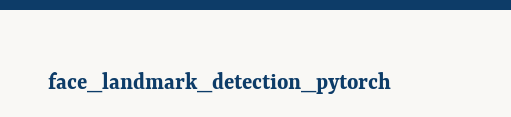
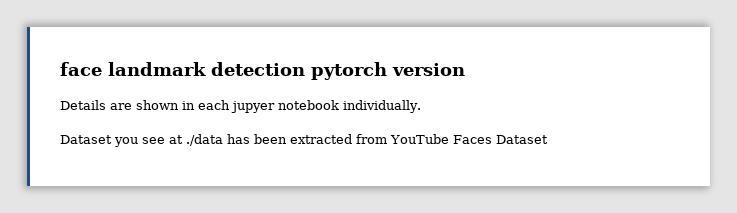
[48,72,391,94] face_landmark_detection_pytorch -> [60,62,465,80] [60,100,421,113] [60,134,548,147] face landmark detection pytorch version // Details are shown in each jupyer notebook individually. // Dataset you see at ./data has been extracted from YouTube Faces Dataset

